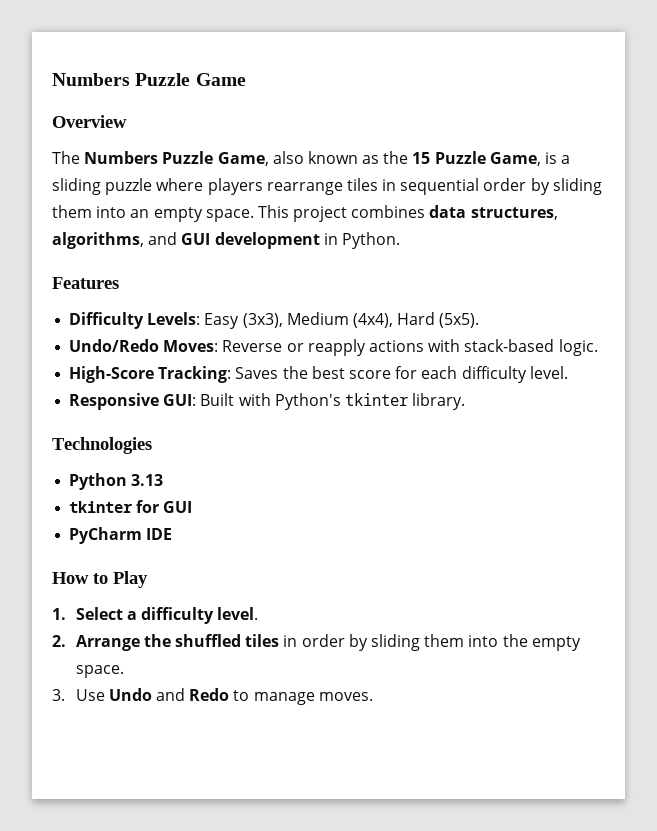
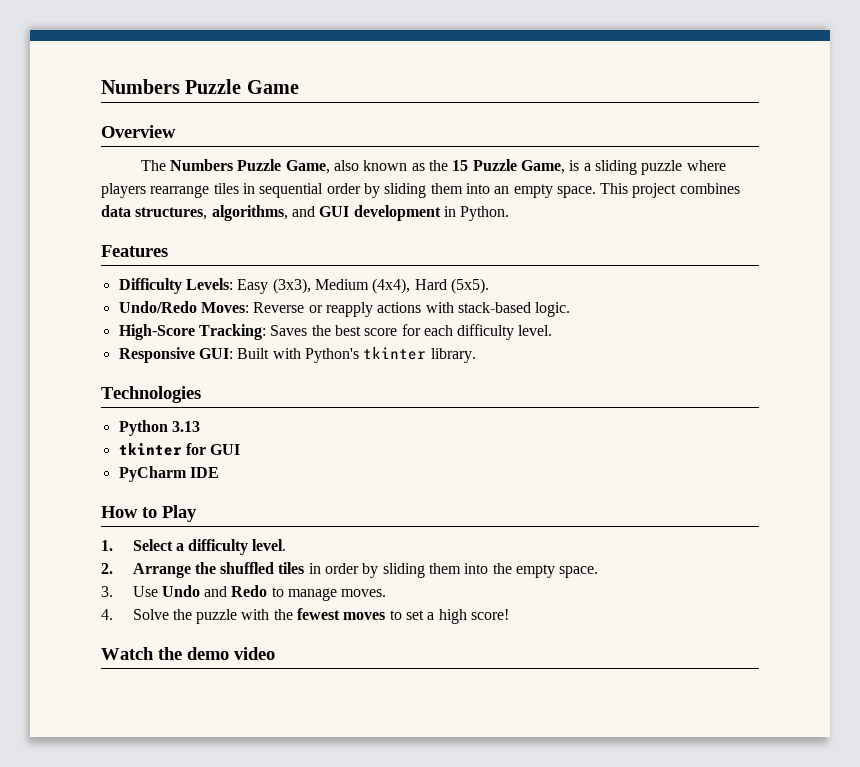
(373, 696) none -> [101,608,510,624] [101,647,275,660] // 4. Solve the puzzle with the fewest moves to set a high score! // Watch the demo video

